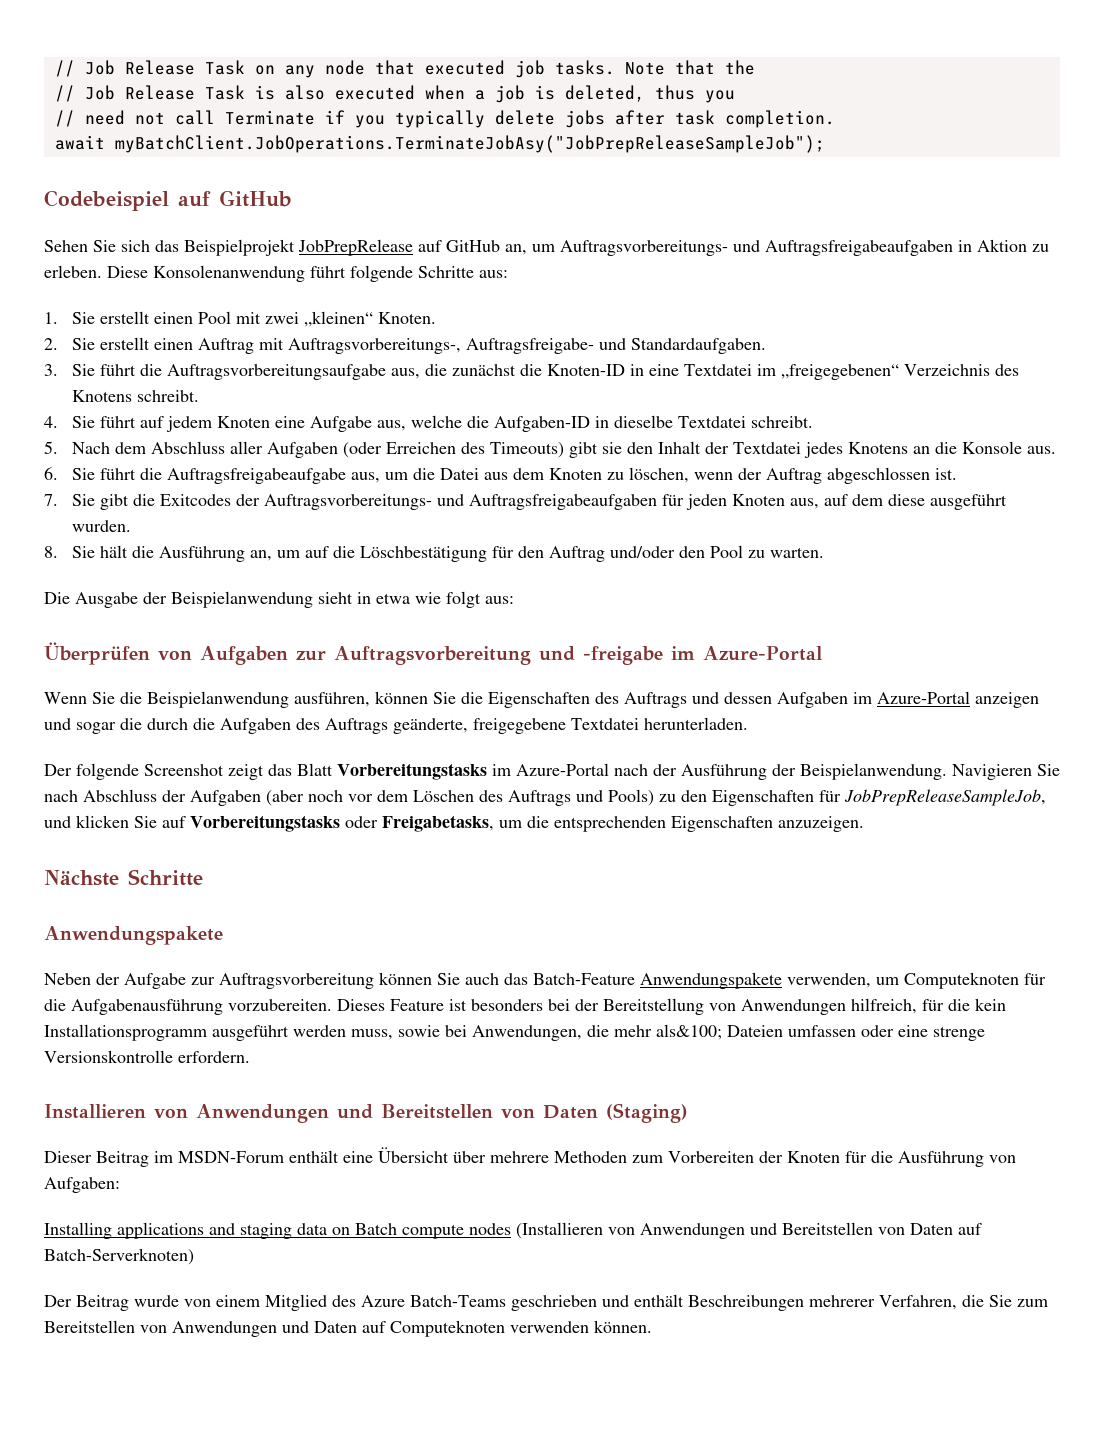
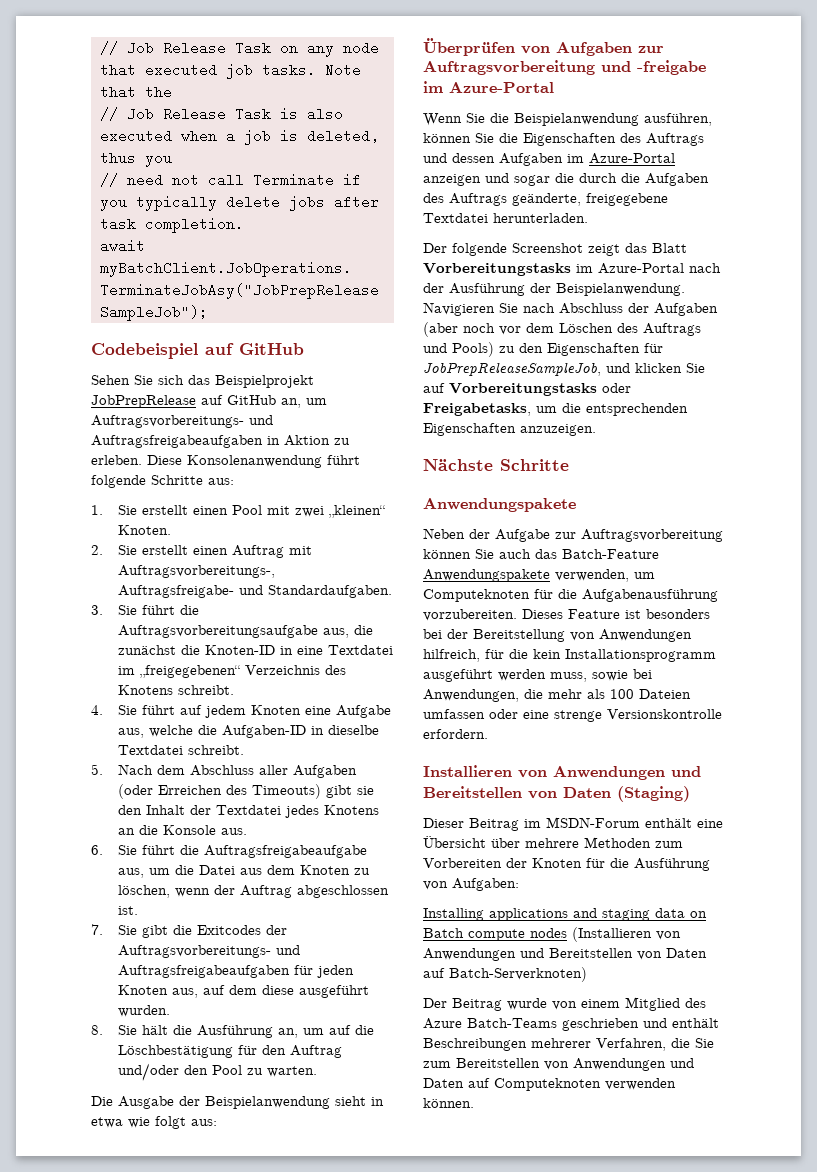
[656,1024,722,1040] als&100; -> [587,689,634,699] als 100

